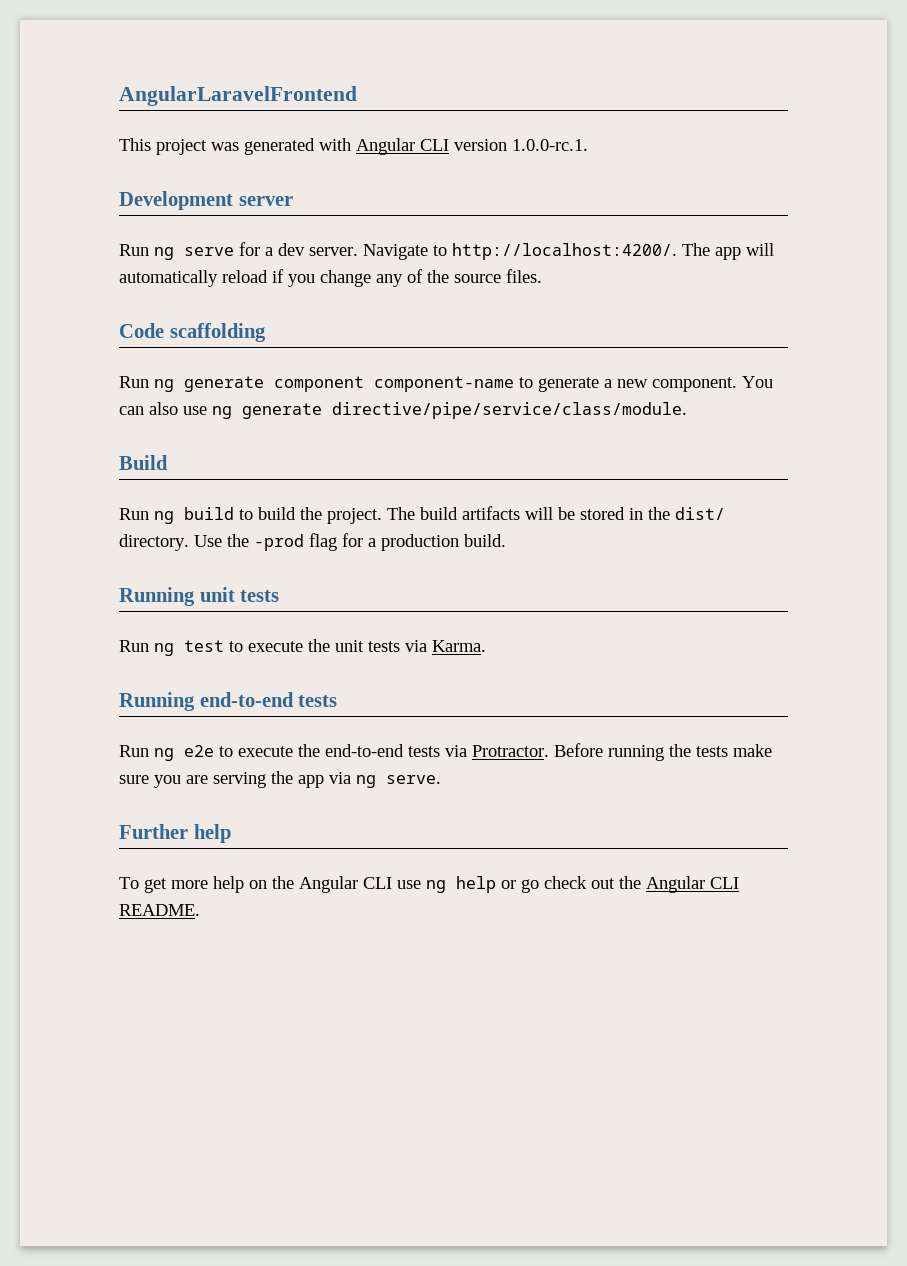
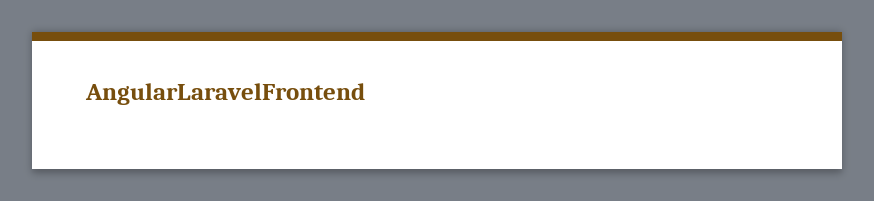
[119,138,588,155] [119,191,293,210] [119,242,774,260] [119,269,542,287] [119,323,266,342] [119,376,773,392] [119,402,687,419] [119,455,168,470] [119,506,725,524] [119,533,506,551] [119,587,280,606] [119,639,486,656] [119,692,338,711] [119,743,772,761] [119,771,441,788] [119,824,231,843] [119,876,739,893] [119,904,200,916] // This project was generated with Angular CLI version 1.0.0-rc.1. // Development server // Run ng serve for a dev server. Navigate to http://localhost:4200/. The app will automatically reload if you change any of the source files. // Code scaffolding // Run ng generate component component-name to generate a new component. You can also use ng generate directive/pipe/service/class/module. // Build // Run ng build to build the project. The build artifacts will be stored in the dist/ directory. Use the -prod flag for a production build. // Running unit tests // Run ng test to execute the unit tests via Karma. // Running end-to-end tests // Run ng e2e to execute the end-to-end tests via Protractor. Before running the tests make sure you are serving the app via ng serve. // Further help // To get more help on the Angular CLI use ng help or go check out the Angular CLI README. -> (365, 94) none

